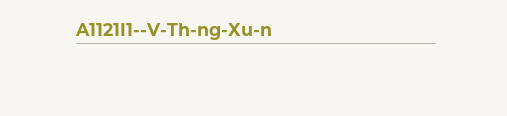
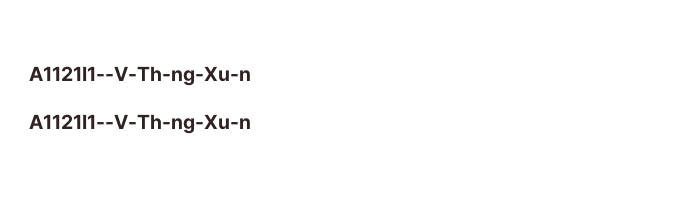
[75,23,272,40] A1121I1--V-Th-ng-Xu-n -> [29,66,251,86] [29,114,251,134] A1121I1--V-Th-ng-Xu-n // A1121I1--V-Th-ng-Xu-n

